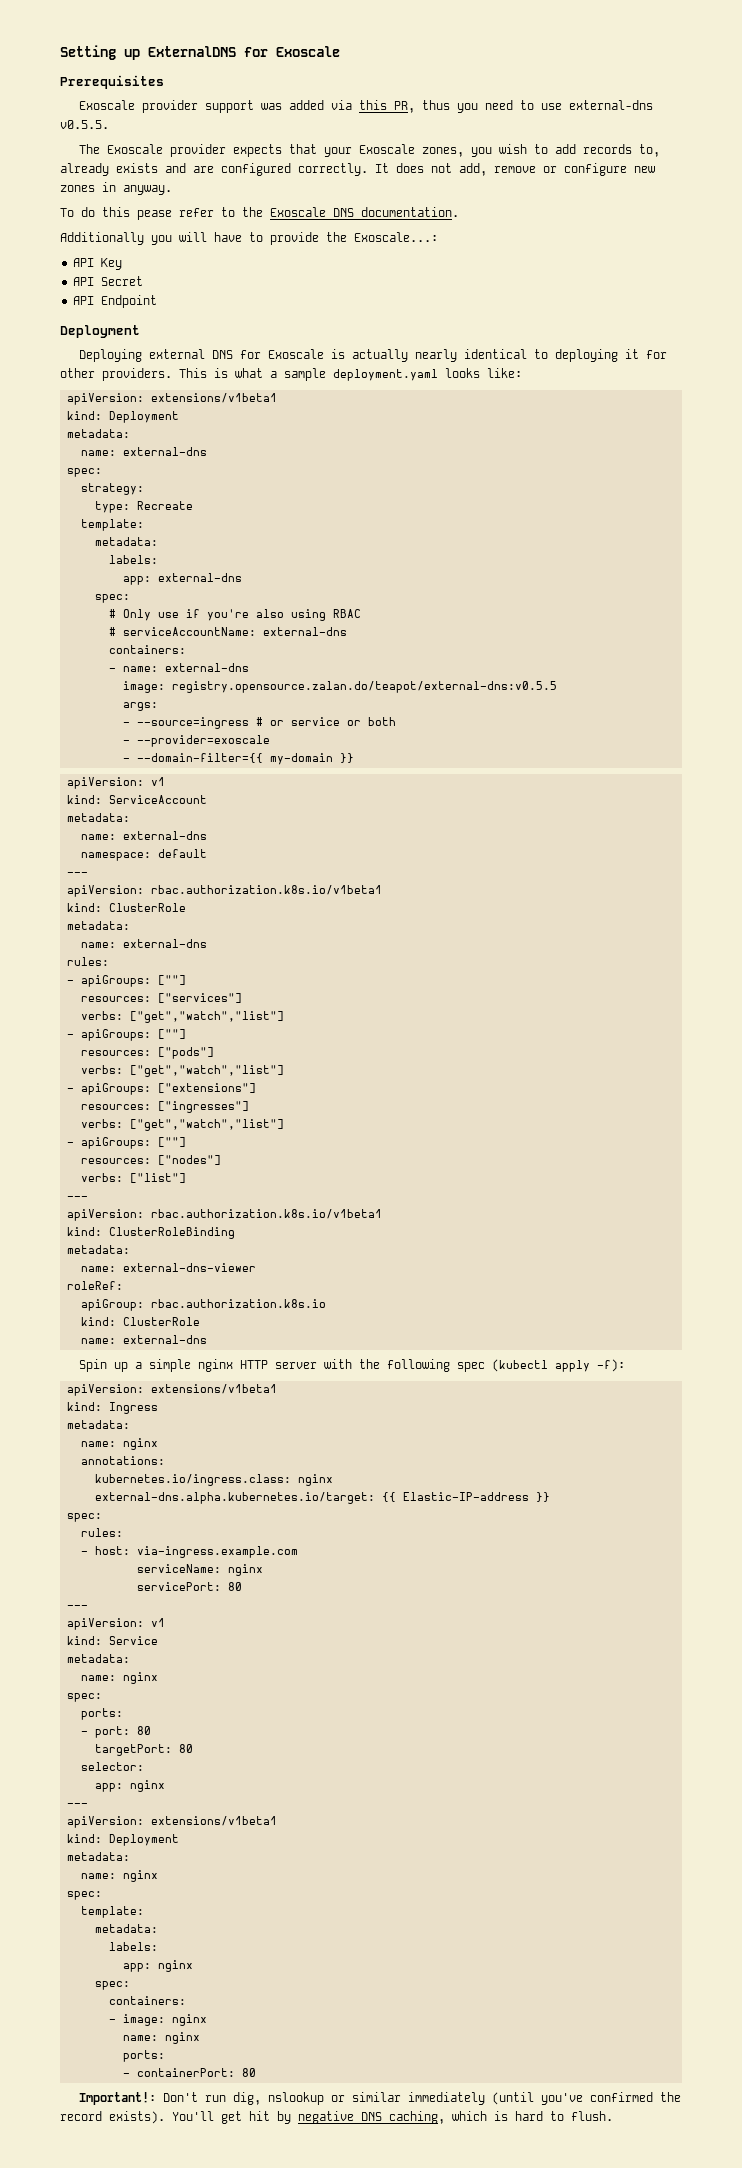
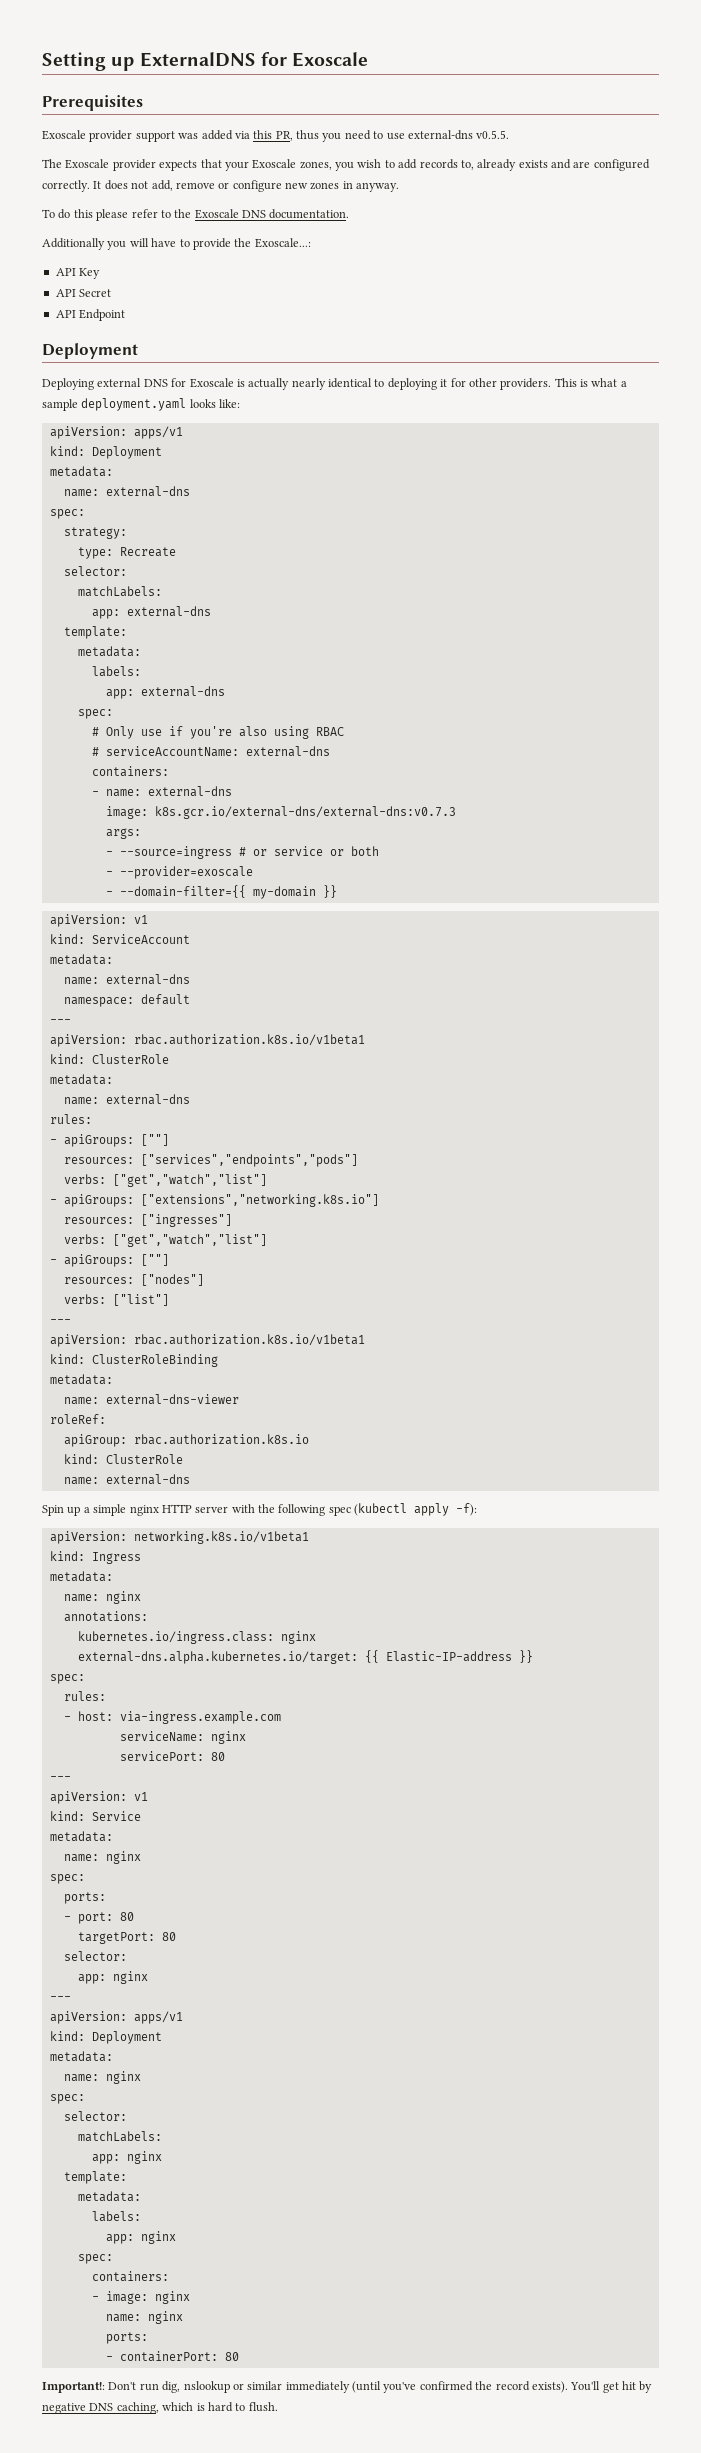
[137,210,172,220] pease -> [96,209,129,221] please
[151,393,278,403] extensions/v1beta1 -> [133,426,183,439] apps/v1
(194, 505) none -> [63,566,127,576] [77,586,162,597] [91,606,211,619] // selector: // matchLabels: // app: external-dns
[172,681,558,693] registry.opensource.zalan.do/teapot/external-dns:v0.5.5 -> [154,806,456,819] k8s.gcr.io/external-dns/external-dns:v0.7.3
[158,993,243,1003] [81,1011,285,1023] [67,1029,187,1041] [81,1047,215,1059] [81,1065,285,1077] [67,1083,257,1095] ["services"] // verbs: ["get","watch","list"] // - apiGroups: [""] // resources: ["pods"] // verbs: ["get","watch","list"] // - apiGroups: ["extensions"] -> [140,1154,358,1167] [63,1174,267,1187] [49,1194,379,1207] ["services","endpoints","pods"] // verbs: ["get","watch","list"] // - apiGroups: ["extensions","networking.k8s.io"]
[151,1384,278,1394] extensions/v1beta1 -> [133,1531,309,1544] networking.k8s.io/v1beta1
[151,1816,278,1826] extensions/v1beta1 -> [133,2011,183,2024] apps/v1
(103, 1895) none -> [63,2111,127,2121] [77,2131,162,2142] [91,2151,162,2164] // selector: // matchLabels: // app: nginx

